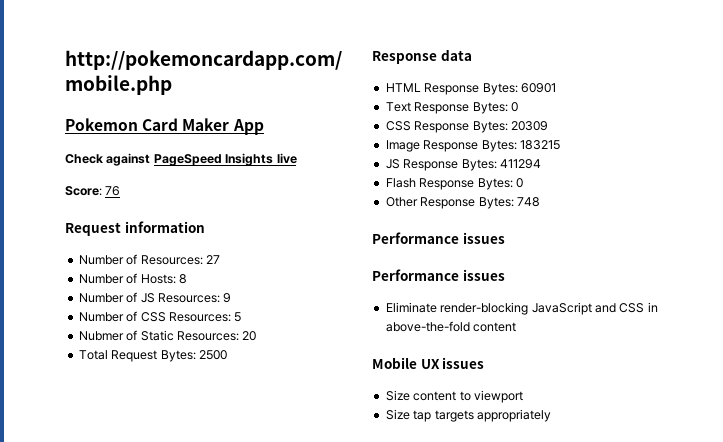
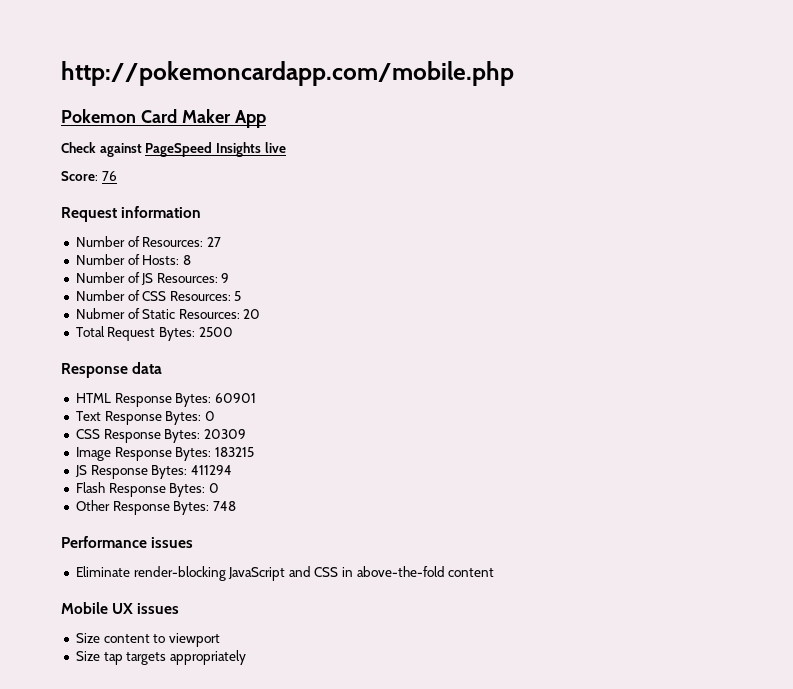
[372,269,505,281] // Performance issues -> (194, 542) none

